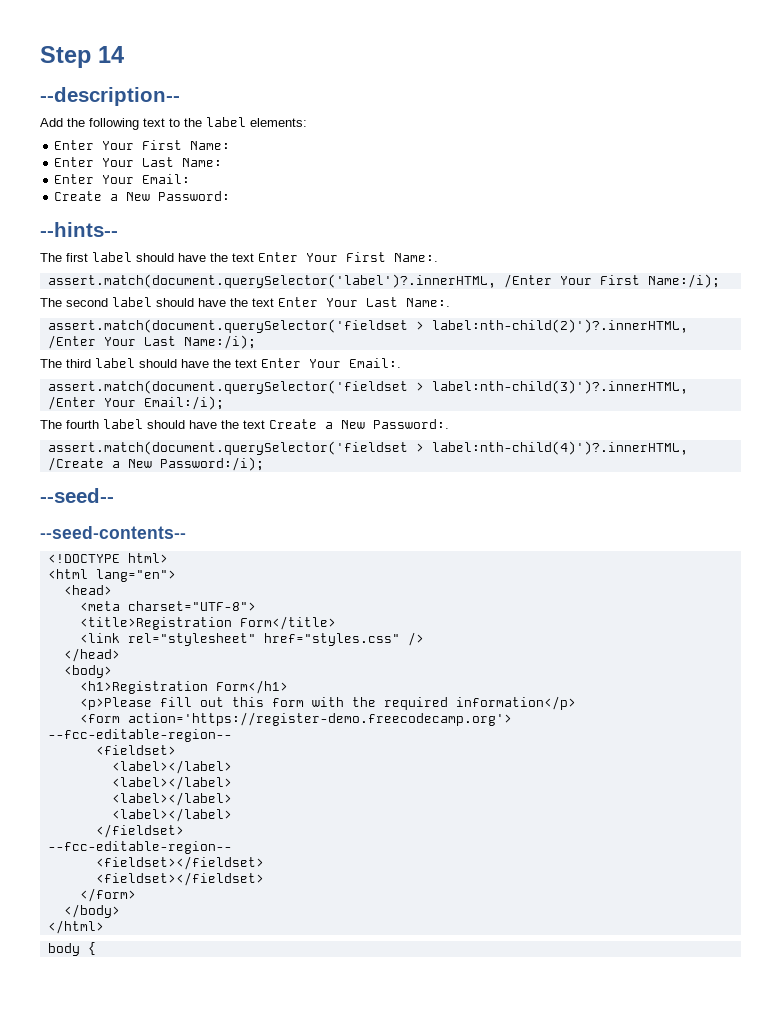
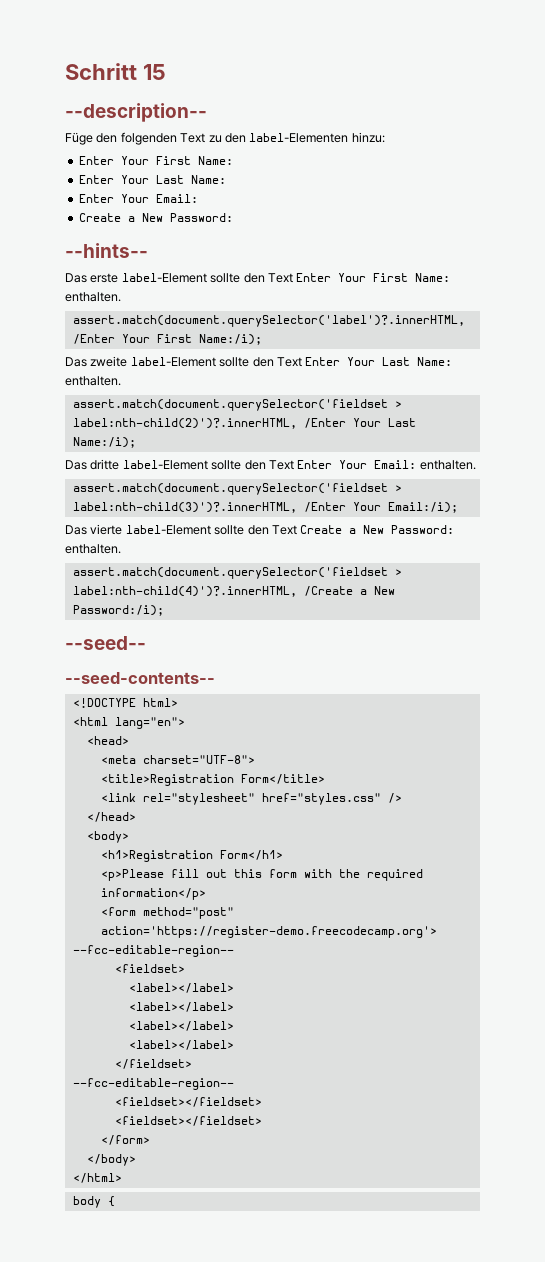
[40,46,124,68] Step 14 -> [65,63,166,80] Schritt 15
[40,117,307,130] Add the following text to the label elements: -> [65,132,385,145] Füge den folgenden Text zu den label-Elementen hinzu:
[40,252,438,262] The first label should have the text Enter Your First Name:. -> [65,273,451,283] [65,292,121,302] Das erste label-Element sollte den Text Enter Your First Name: enthalten.
[40,297,450,307] The second label should have the text Enter Your Last Name:. -> [65,356,453,367] [65,376,121,386] Das zweite label-Element sollte den Text Enter Your Last Name: enthalten.
[40,358,401,368] The third label should have the text Enter Your Email:. -> [65,459,476,470] Das dritte label-Element sollte den Text Enter Your Email: enthalten.
[40,419,449,429] The fourth label should have the text Create a New Password:. -> [65,524,455,535] [65,544,121,554] Das vierte label-Element sollte den Text Create a New Password: enthalten.
(120, 718) none -> [142,907,234,919] method="post"

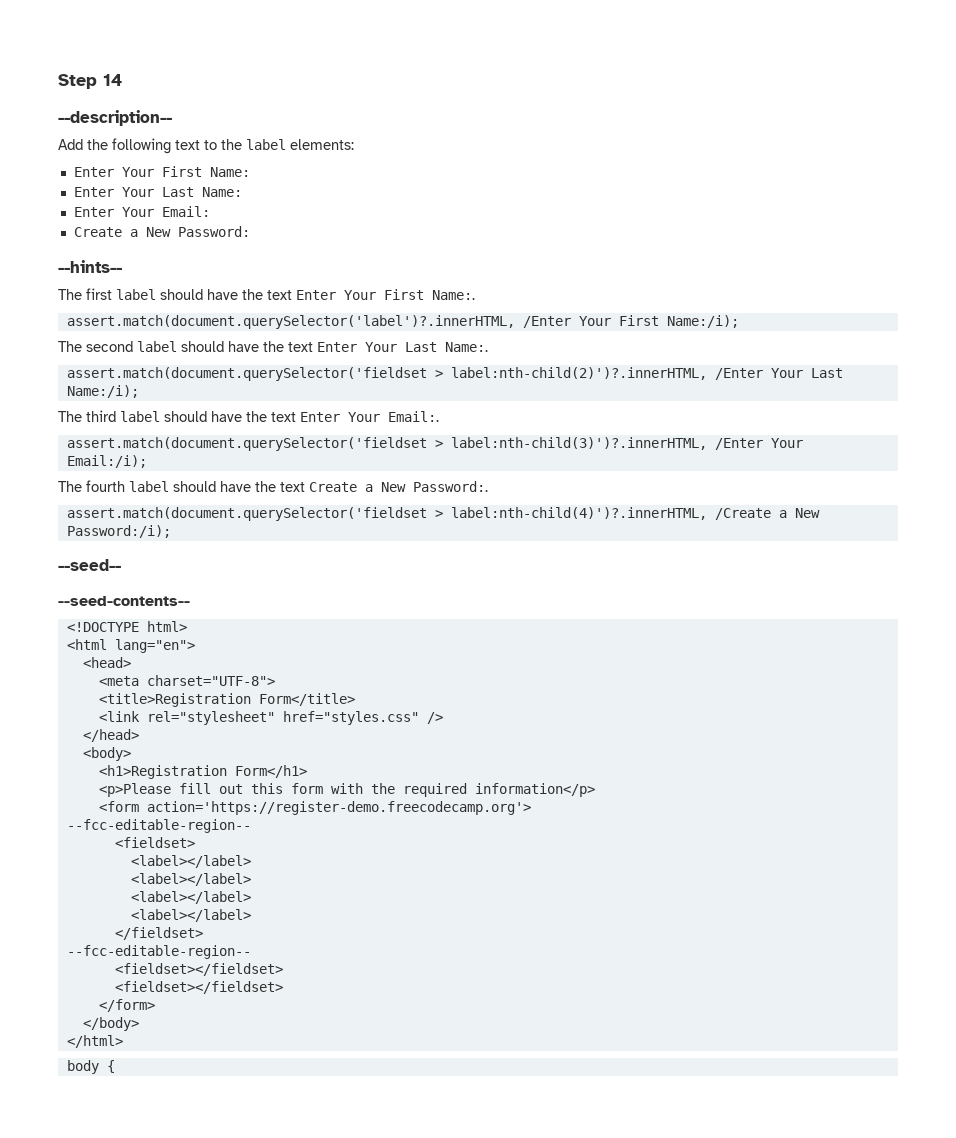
[65,63,166,80] Schritt 15 -> [58,74,122,89] Step 14
[65,132,385,145] Füge den folgenden Text zu den label-Elementen hinzu: -> [58,138,354,154] Add the following text to the label elements:
[65,273,451,283] [65,292,121,302] Das erste label-Element sollte den Text Enter Your First Name: enthalten. -> [58,288,475,300] The first label should have the text Enter Your First Name:.
[65,356,453,367] [65,376,121,386] Das zweite label-Element sollte den Text Enter Your Last Name: enthalten. -> [58,341,488,352] The second label should have the text Enter Your Last Name:.
[65,459,476,470] Das dritte label-Element sollte den Text Enter Your Email: enthalten. -> [58,410,439,422] The third label should have the text Enter Your Email:.
[65,524,455,535] [65,544,121,554] Das vierte label-Element sollte den Text Create a New Password: enthalten. -> [58,480,488,492] The fourth label should have the text Create a New Password:.
[142,907,234,919] method="post" -> (139, 806) none

